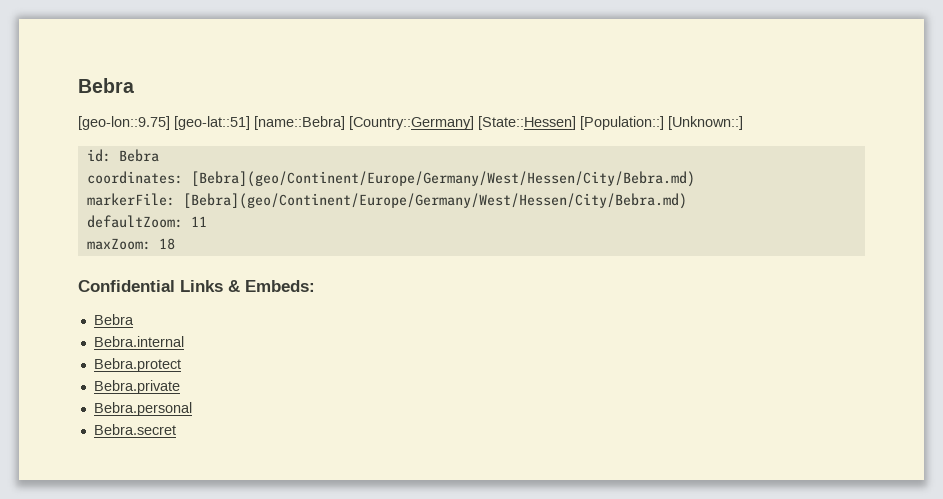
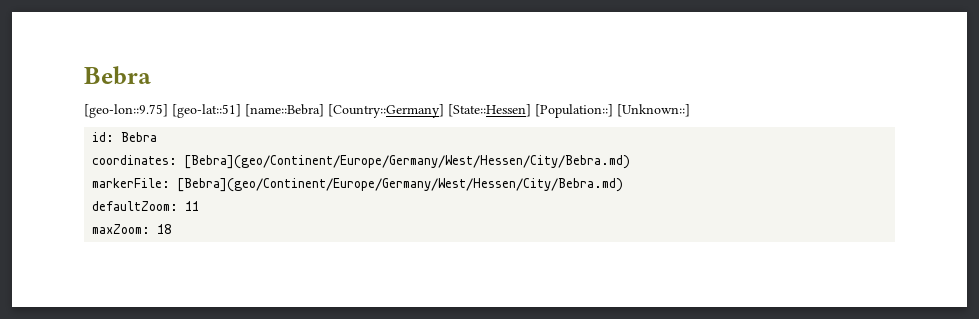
[78,280,315,292] [93,314,134,325] [93,336,184,347] [93,358,181,372] [93,380,180,394] [93,402,192,416] [93,424,176,435] // Confidential Links & Embeds: // Bebra // Bebra.internal // Bebra.protect // Bebra.private // Bebra.personal // Bebra.secret -> (172, 229) none

